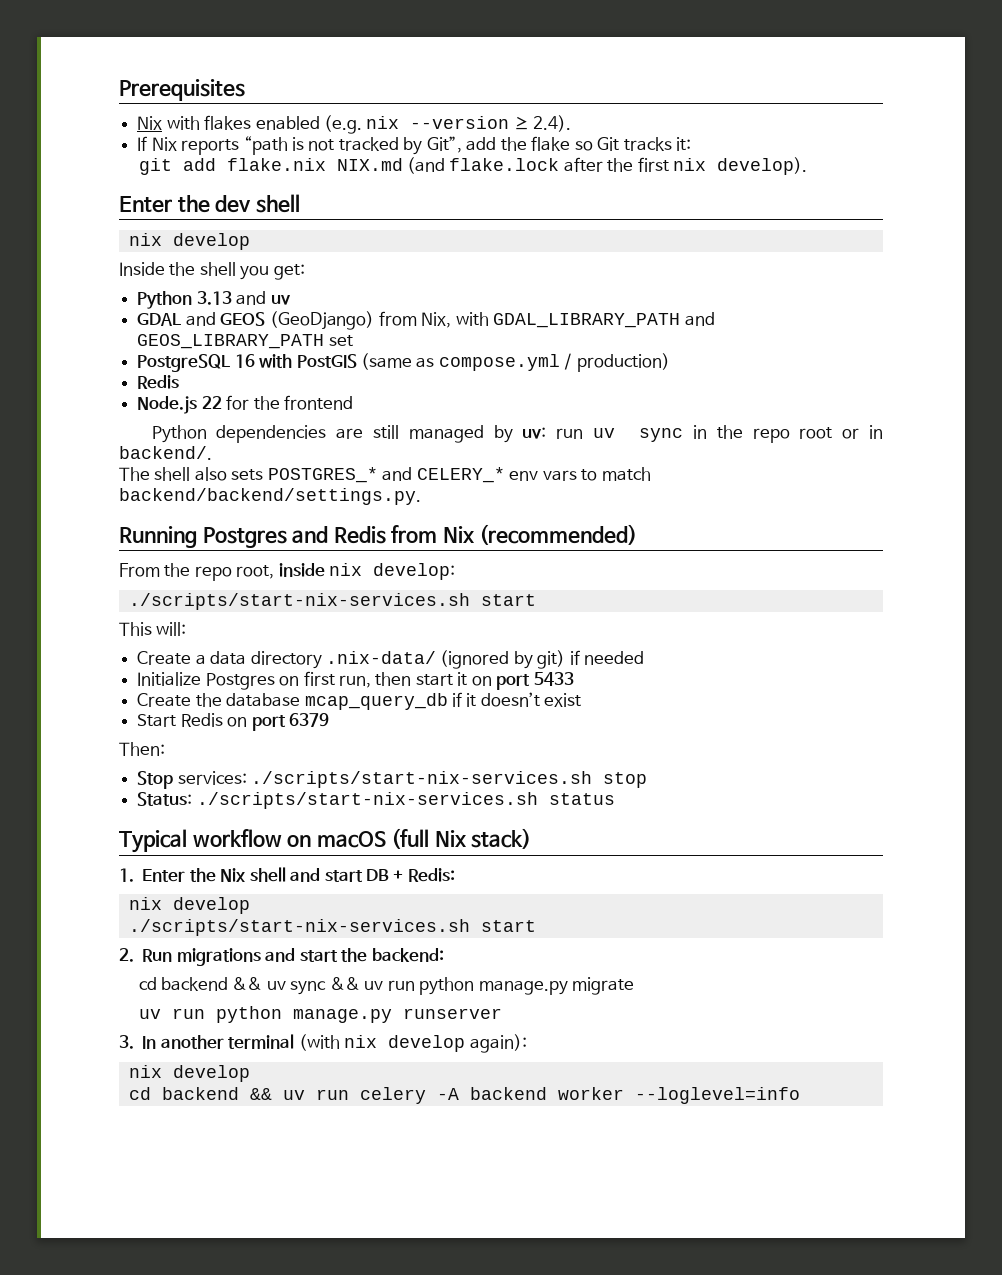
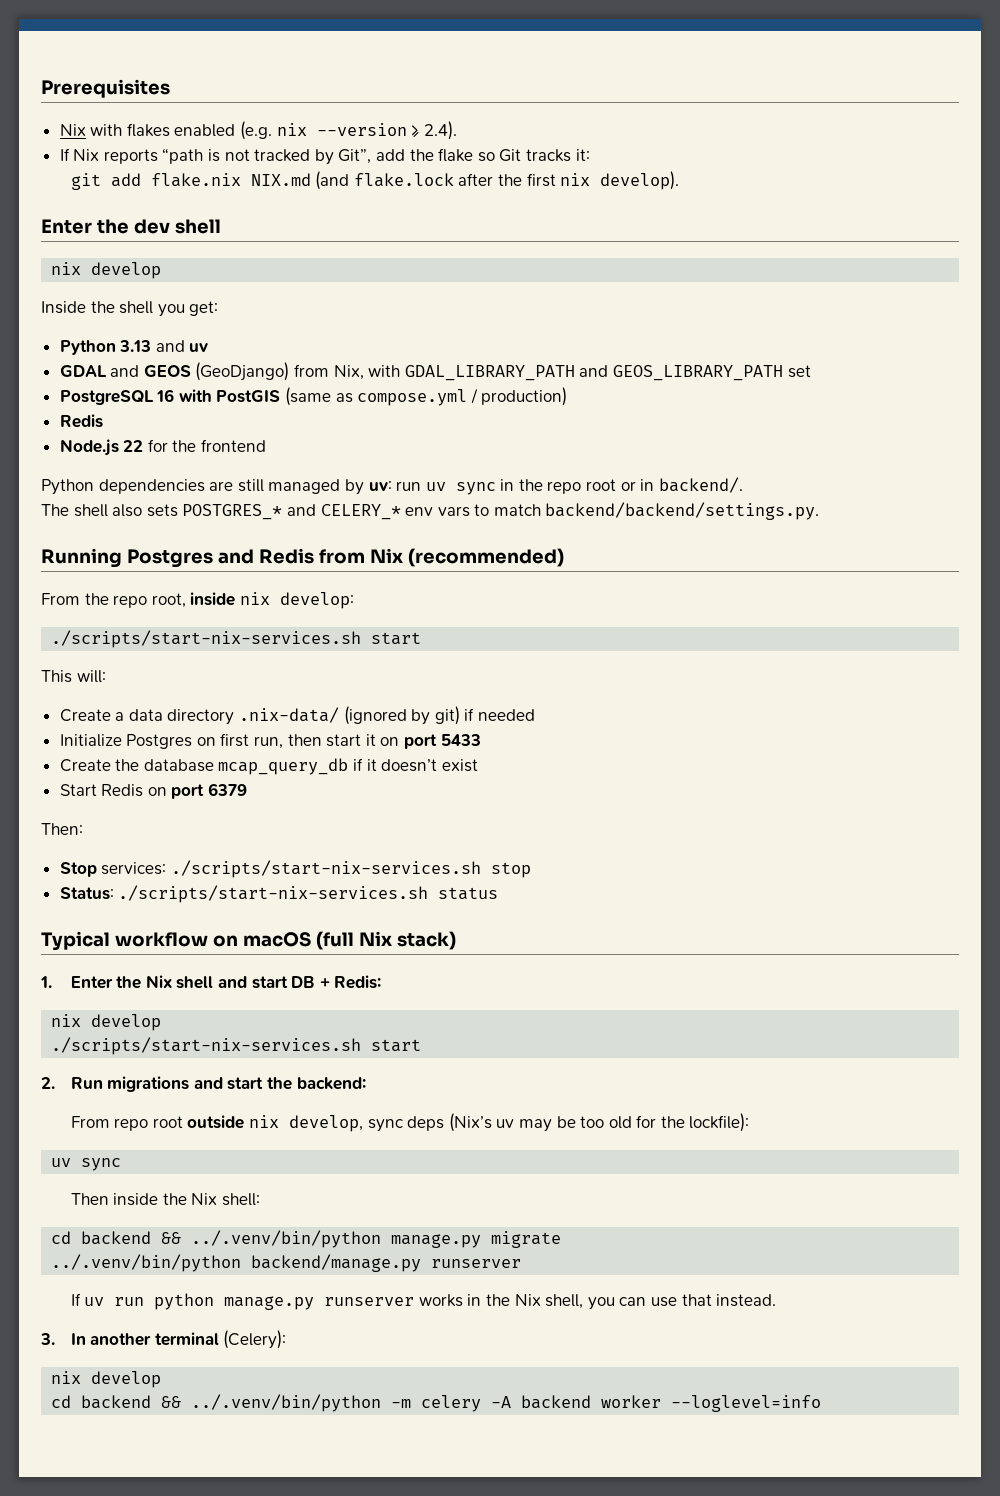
[138,977,635,995] cd backend && uv sync && uv run python manage.py migrate // -> [70,1113,750,1132] [51,1158,122,1171] [70,1193,260,1206] [51,1230,562,1248] [51,1254,522,1272] [70,1293,81,1306] From repo root outside nix develop, sync deps (Nix’s uv may be too old for the lockfile): // uv sync // Then inside the Nix shell: // cd backend && ../.venv/bin/python manage.py migrate // ../.venv/bin/python backend/manage.py runserver // If
(502, 1013) none -> [418,1294,777,1310] works in the Nix shell, you can use that instead.
[298,1034,527,1053] (with nix develop again): -> [223,1330,287,1349] (Celery):
[282,1089,349,1100] uv run -> [191,1394,412,1412] ../.venv/bin/python -m

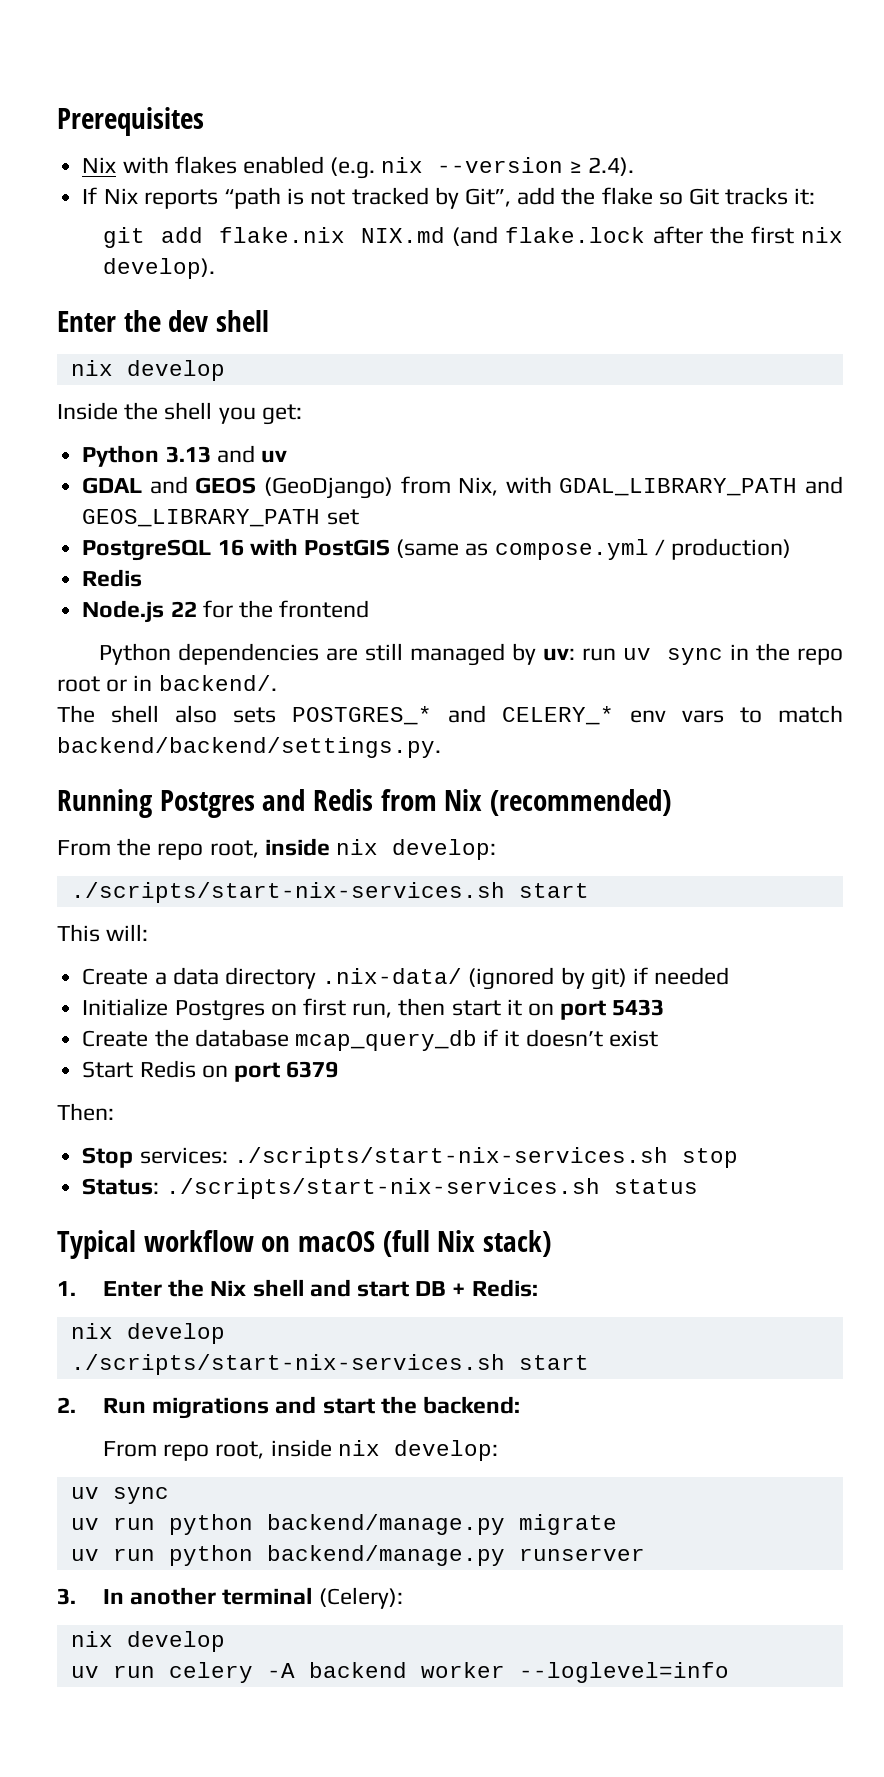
[152,1113,750,1132] [51,1158,122,1171] [70,1193,260,1206] [51,1230,562,1248] [51,1254,522,1272] [70,1293,777,1310] root outside nix develop, sync deps (Nix’s uv may be too old for the lockfile): // uv sync // Then inside the Nix shell: // cd backend && ../.venv/bin/python manage.py migrate // ../.venv/bin/python backend/manage.py runserver // If uv run python manage.py runserver works in the Nix shell, you can use that instead. -> [215,1439,498,1461] [70,1487,169,1504] [70,1514,617,1535] [70,1545,645,1566] root, inside nix develop: // uv sync // uv run python backend/manage.py migrate // uv run python backend/manage.py runserver
[51,1394,412,1412] cd backend && ../.venv/bin/python -m -> [70,1665,155,1678] uv run

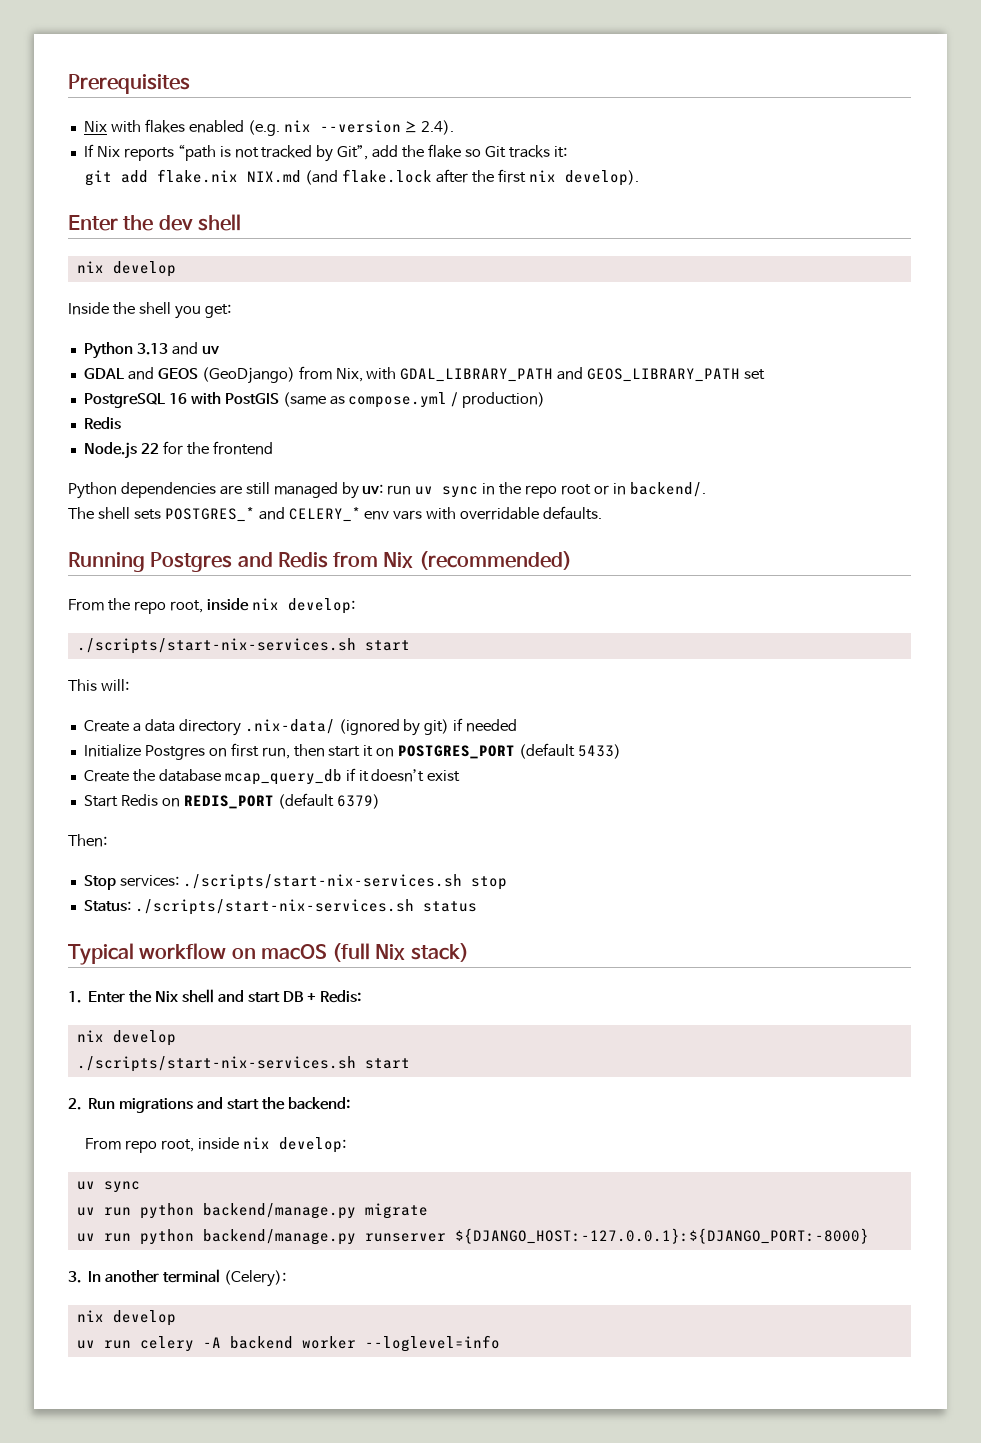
[175,705,217,723] also -> (130, 513) none
[740,705,843,723] [57,737,441,758] to match backend/backend/settings.py. -> [426,506,603,520] with overridable defaults.
[560,999,665,1020] port 5433 -> [398,743,622,759] POSTGRES_PORT (default 5433)
[233,1061,339,1082] port 6379 -> [183,793,380,809] REDIS_PORT (default 6379)
(645, 1554) none -> [454,1228,869,1244] ${DJANGO_HOST:-127.0.0.1}:${DJANGO_PORT:-8000}

